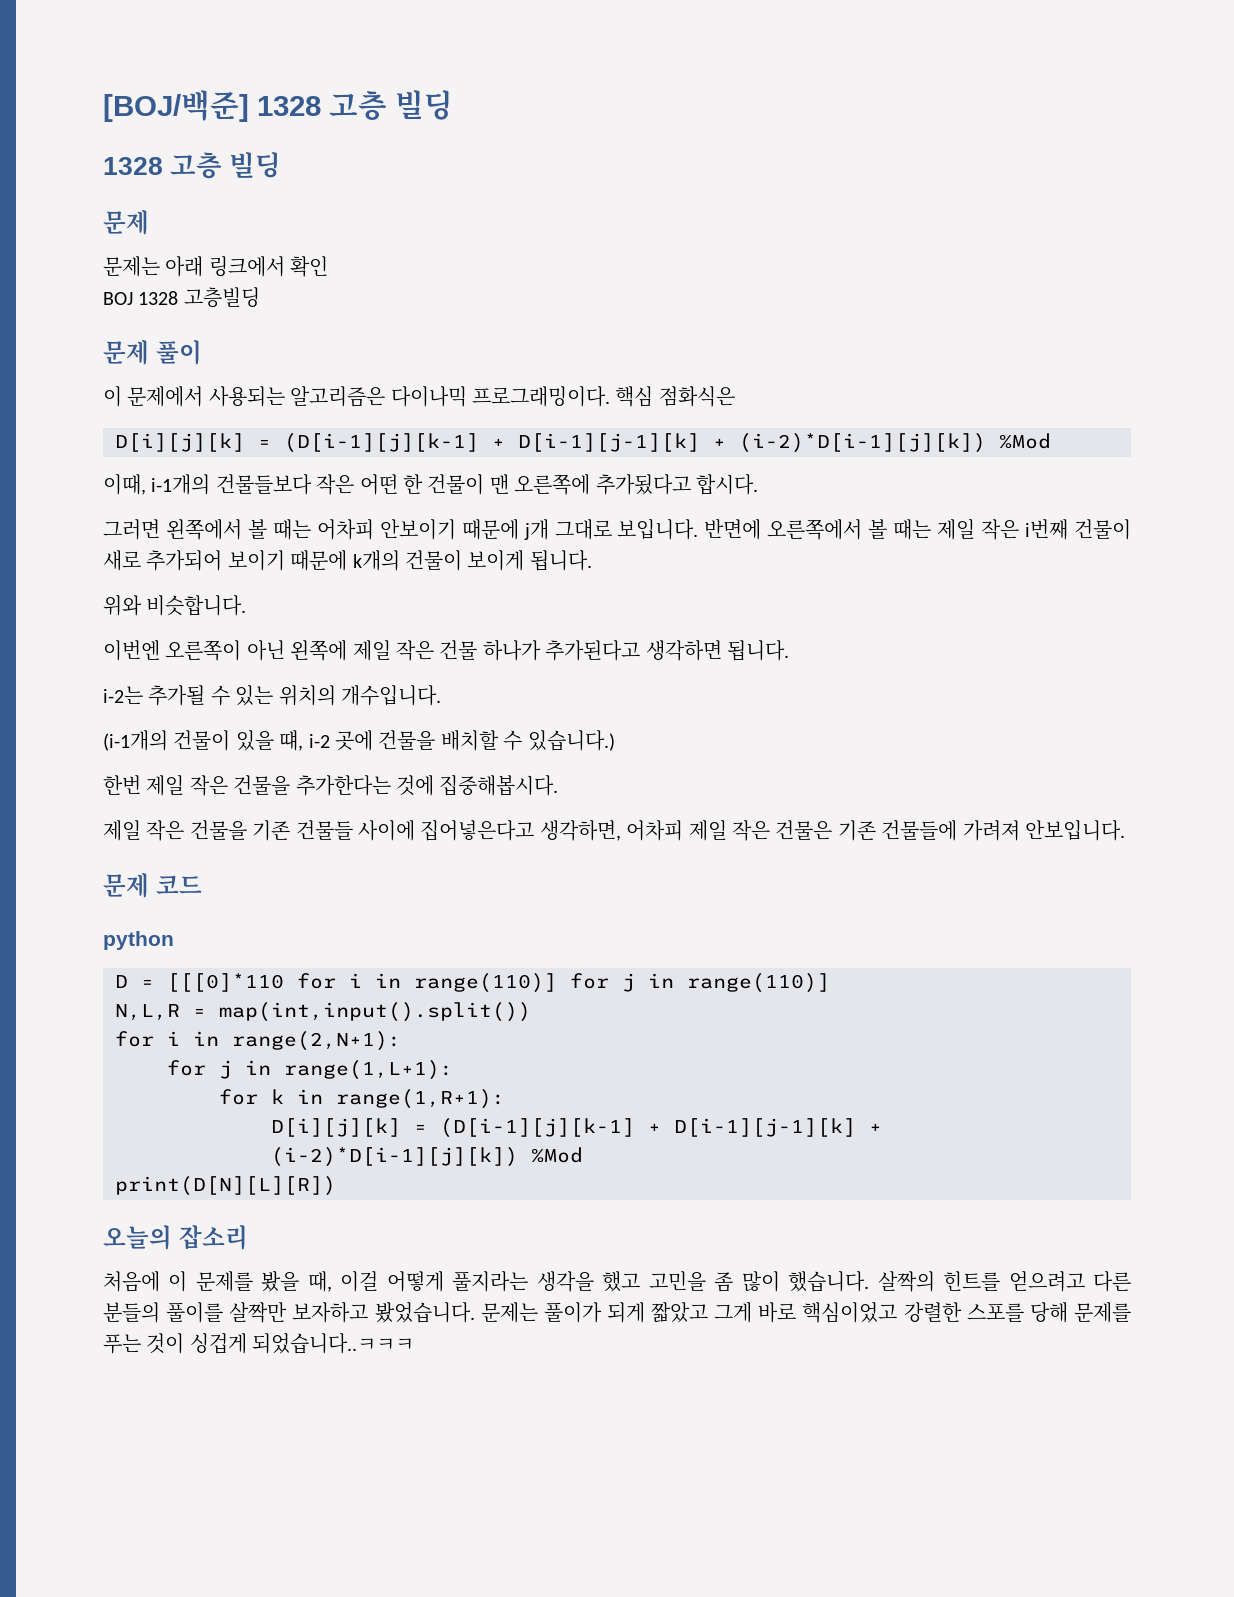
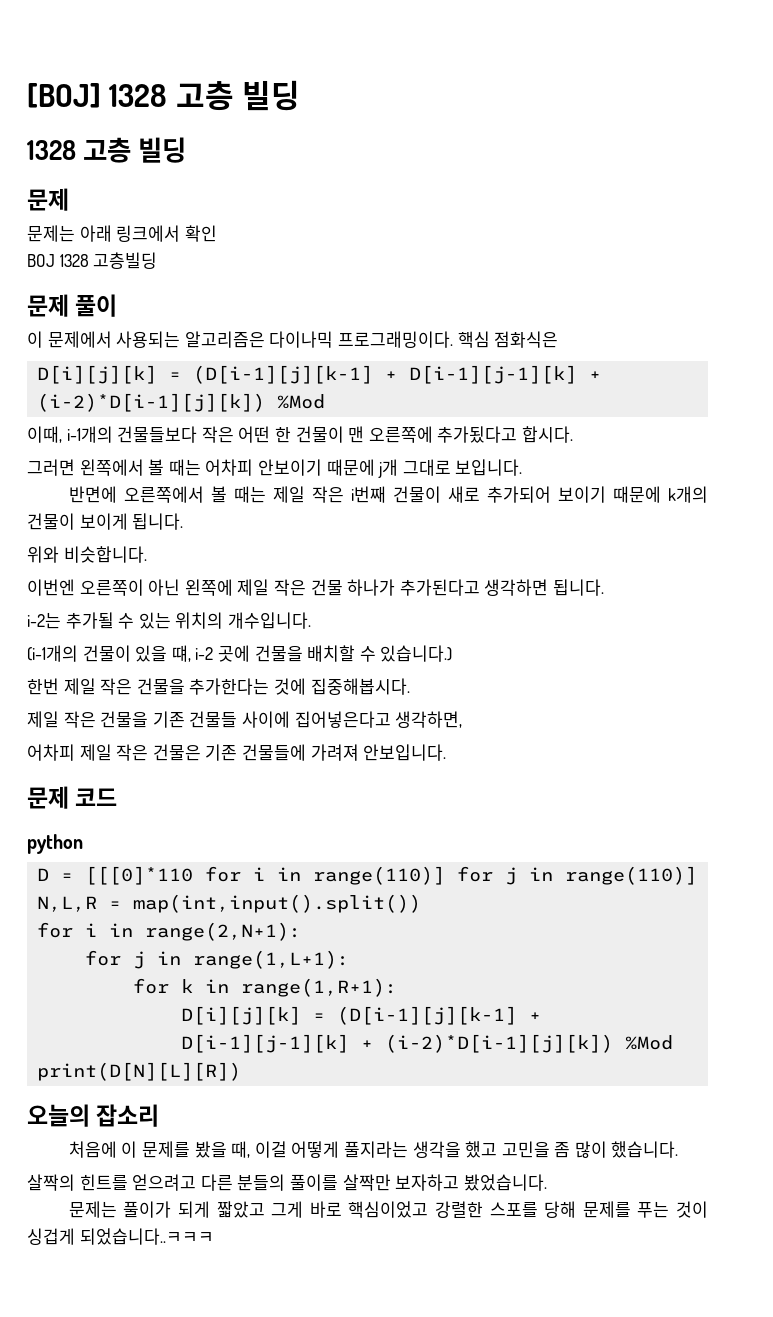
[103,90,249,122] [BOJ/백준] -> [27,83,101,108] [BOJ]
(699, 529) none -> (523, 467) //
(621, 830) none -> (463, 719) //
(870, 1281) none -> (679, 1149) //
(475, 1312) none -> (547, 1182) //

